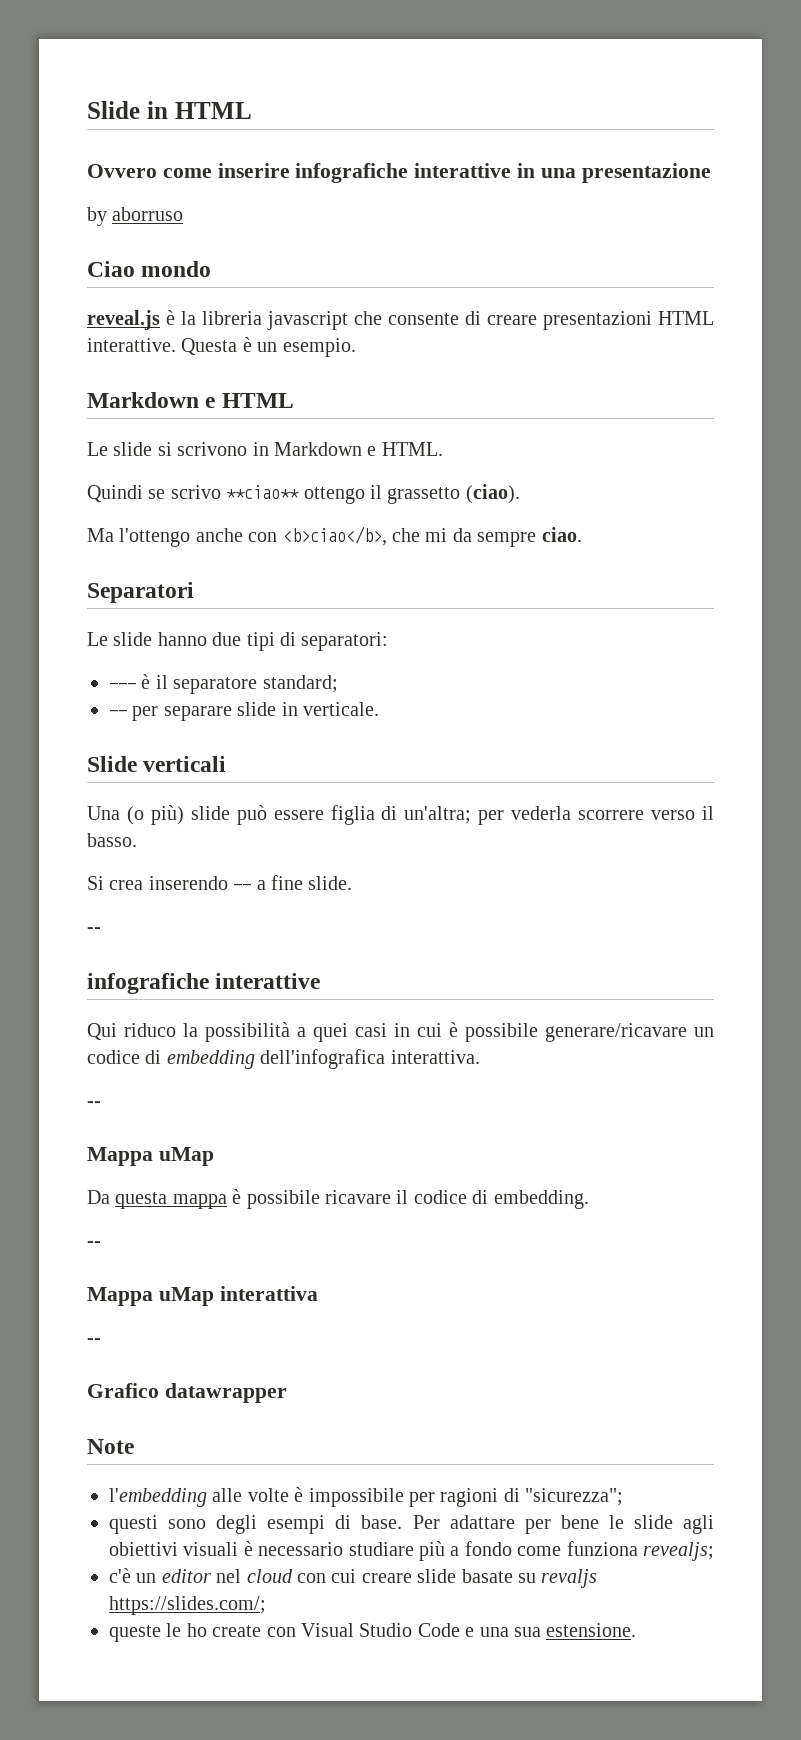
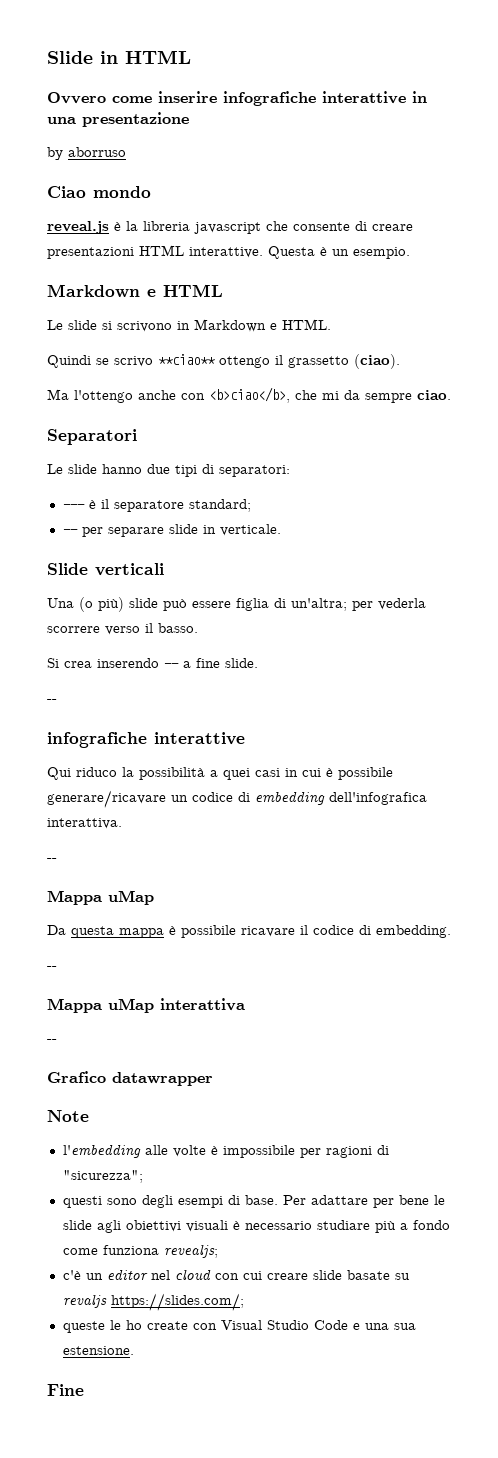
(637, 1630) none -> [47,1384,84,1396] // Fine

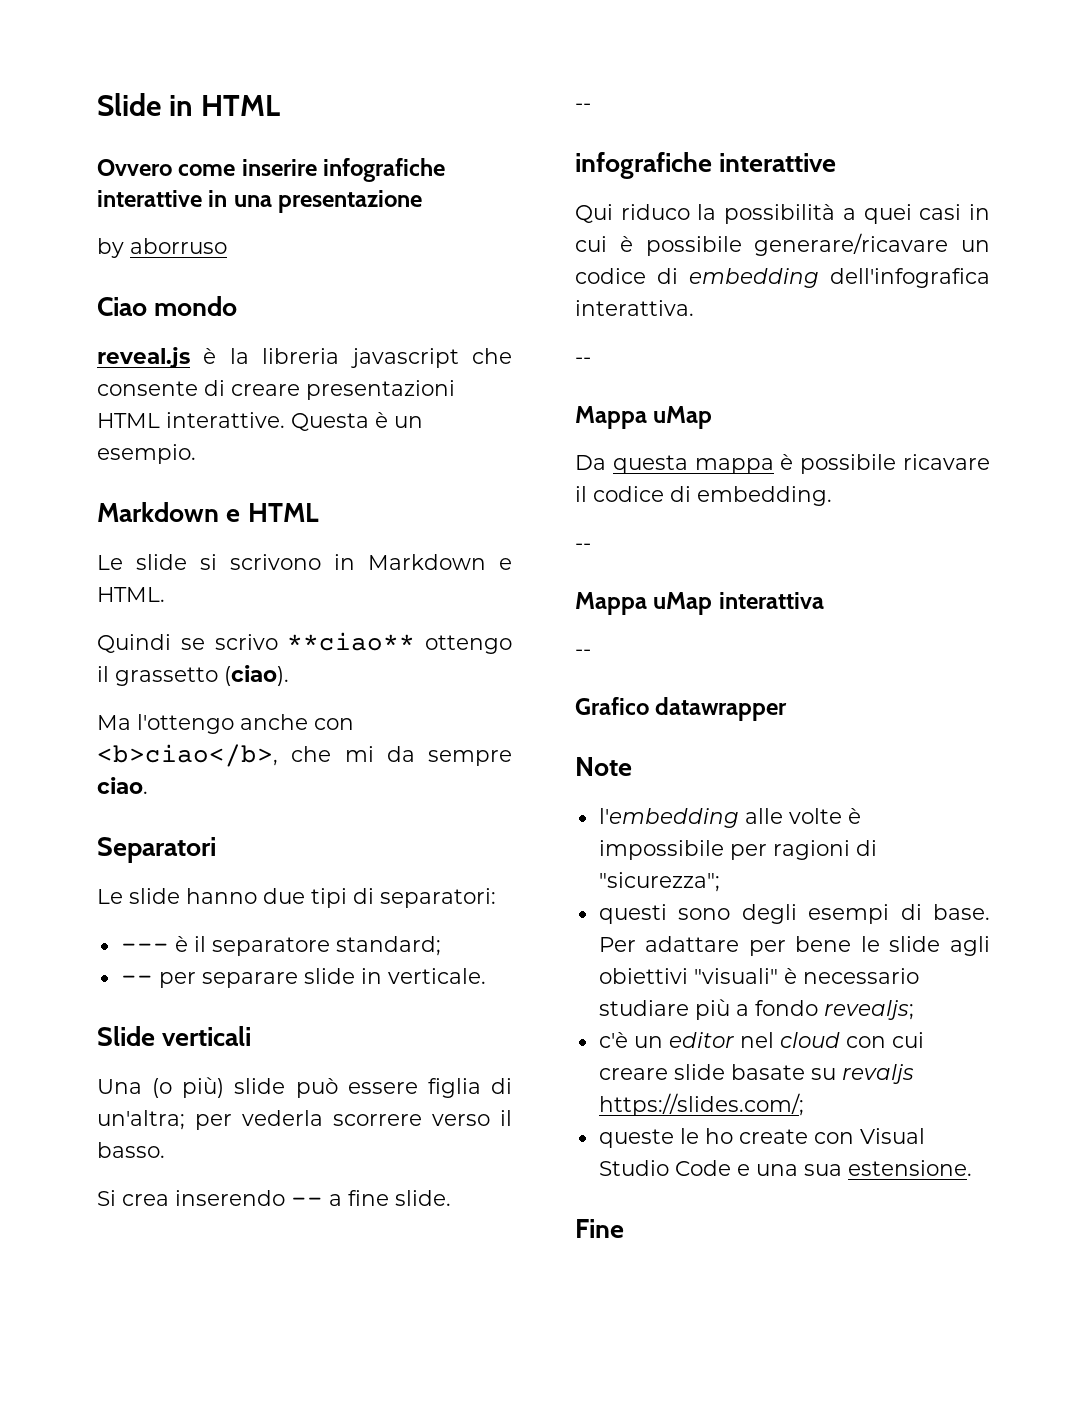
[185,1220,228,1232] visuali -> [693,968,778,984] "visuali"
[62,1245,159,1255] come funziona -> (818, 1008) none

